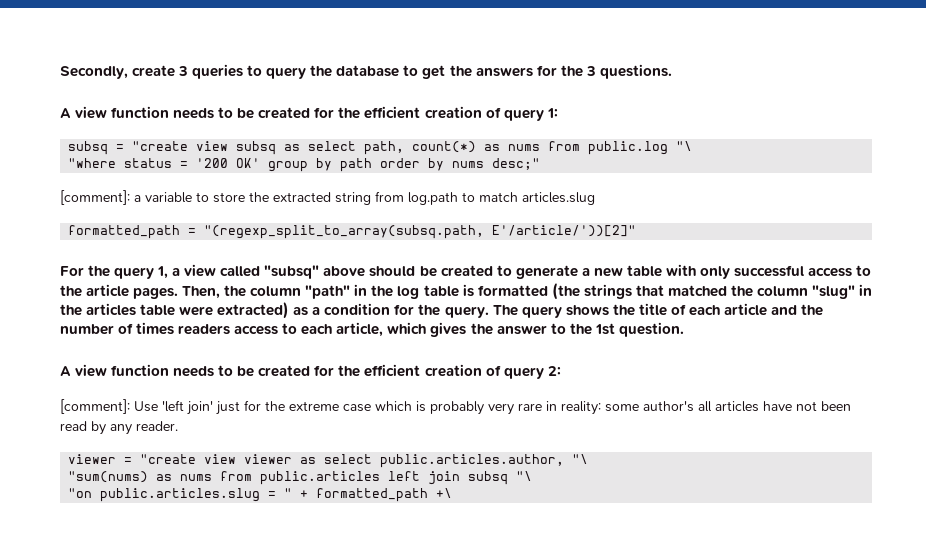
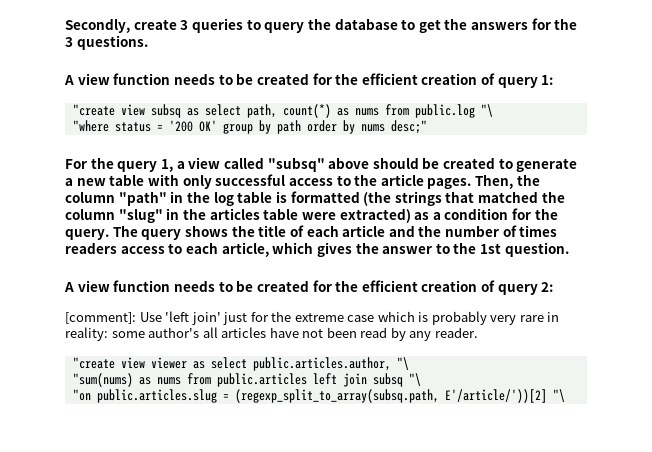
[68,141,125,155] subsq = -> (554, 80) none
[60,190,595,205] [68,225,637,239] // [comment]: a variable to store the extracted string from log.path to match articles.slug // formatted_path = "(regexp_split_to_array(subsq.path, E'/article/'))[2]" -> (427, 127) none
[68,454,133,464] viewer = -> (478, 332) none
[284,488,453,502] " + formatted_path +\ -> [234,389,565,403] (regexp_split_to_array(subsq.path, E'/article/'))[2] "\

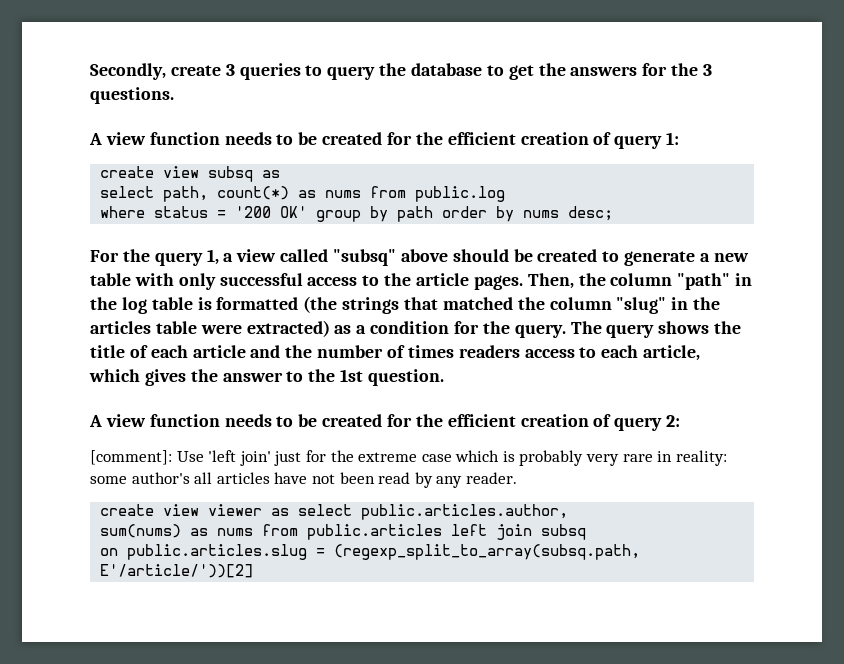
[72,104,115,116] "create -> [100,166,155,178] create
(199, 112) none -> (281, 174) //
[480,104,493,117] [72,120,109,132] "\ // "where -> [100,206,146,218] // where
[390,120,427,134] desc;" -> [568,206,614,221] desc;
[72,357,115,369] "create -> [100,504,155,516] create
[396,357,409,370] [72,373,133,387] "\ // "sum(nums) -> [100,524,182,538] // sum(nums)
[408,373,421,386] [72,389,91,401] "\ // "on -> [100,548,119,556] // on
[552,389,565,402] "\ -> (254, 571) none

